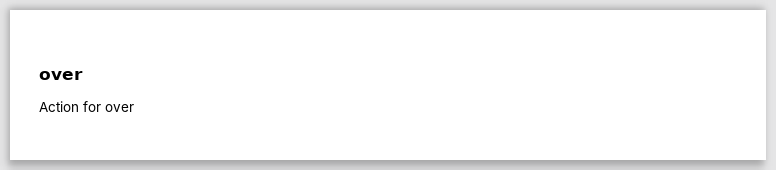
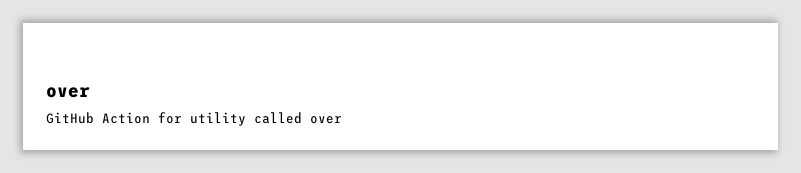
(83, 75) none -> [46,112,94,124] GitHub
(101, 106) none -> [190,112,302,126] utility called

